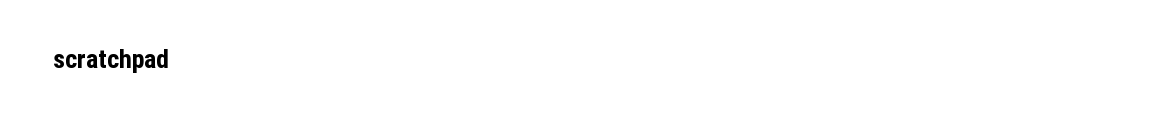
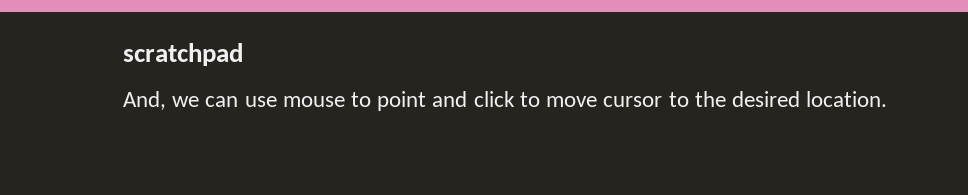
(169, 61) none -> [123,91,888,111] // And, we can use mouse to point and click to move cursor to the desired location.

